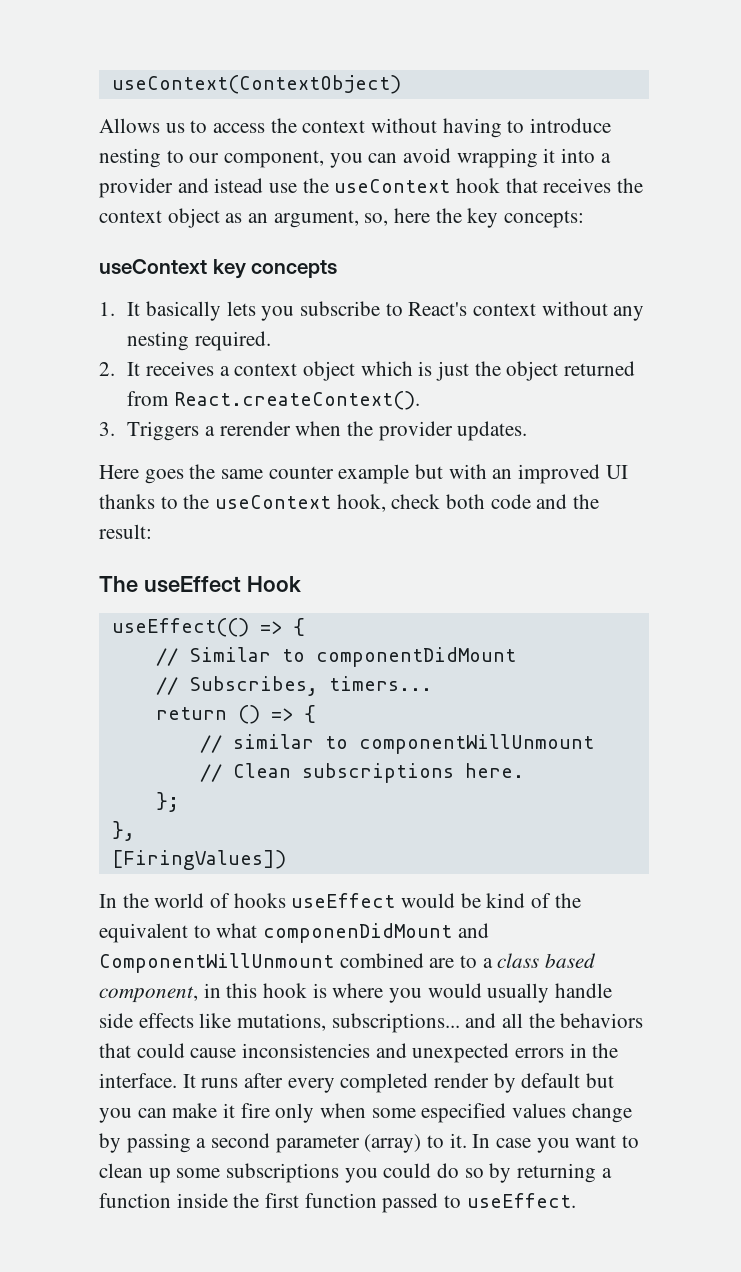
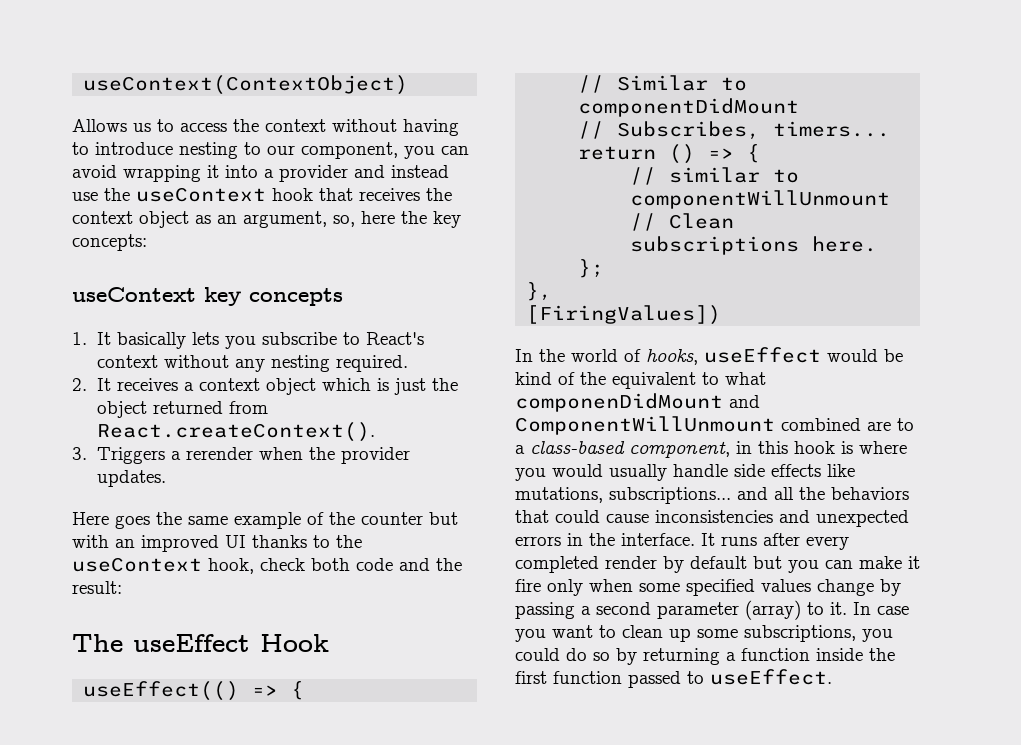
[214,178,264,193] istead -> [391,165,449,178] instead
[268,464,410,484] counter example -> [234,512,423,529] example of the counter
[233,893,286,908] hooks -> [646,349,698,365] hooks,
[497,953,597,968] class based -> [530,441,625,454] class-based
[421,1103,507,1123] especified -> [686,579,755,596] specified
[226,1163,340,1183] subscriptions -> [744,625,856,642] subscriptions,

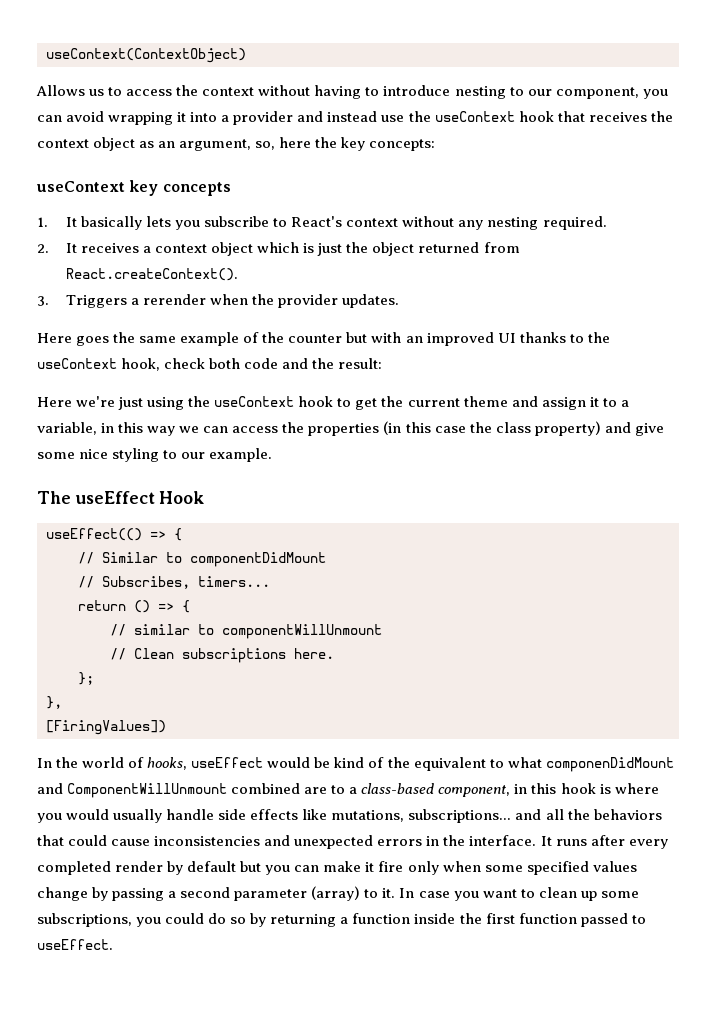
(122, 587) none -> [37,396,629,410] [37,421,664,436] [37,448,273,462] // Here we're just using the useContext hook to get the current theme and assign it to a variable, in this way we can access the properties (in this case the class property) and give some nice styling to our example.

